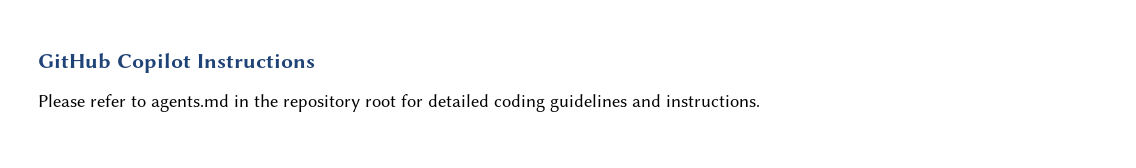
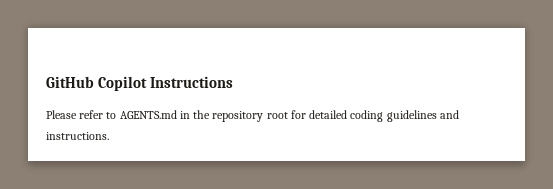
[151,94,229,112] agents.md -> [119,110,177,119] AGENTS.md

